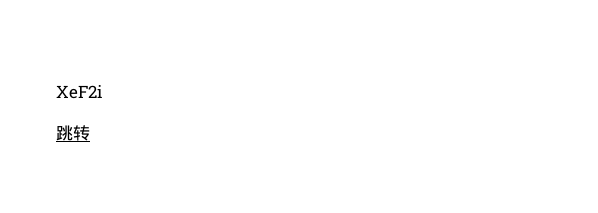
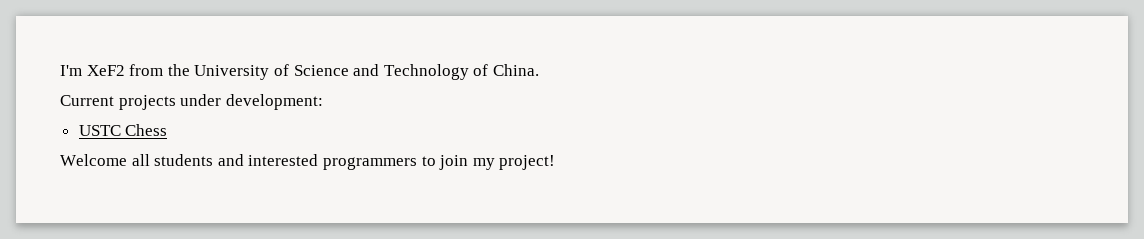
[56,85,102,99] [56,125,90,141] XeF2i // 跳转 -> [60,64,539,80] [60,94,323,110] [78,124,168,136] [60,154,556,170] I'm XeF2 from the University of Science and Technology of China. // Current projects under development: // USTC Chess // Welcome all students and interested programmers to join my project!

